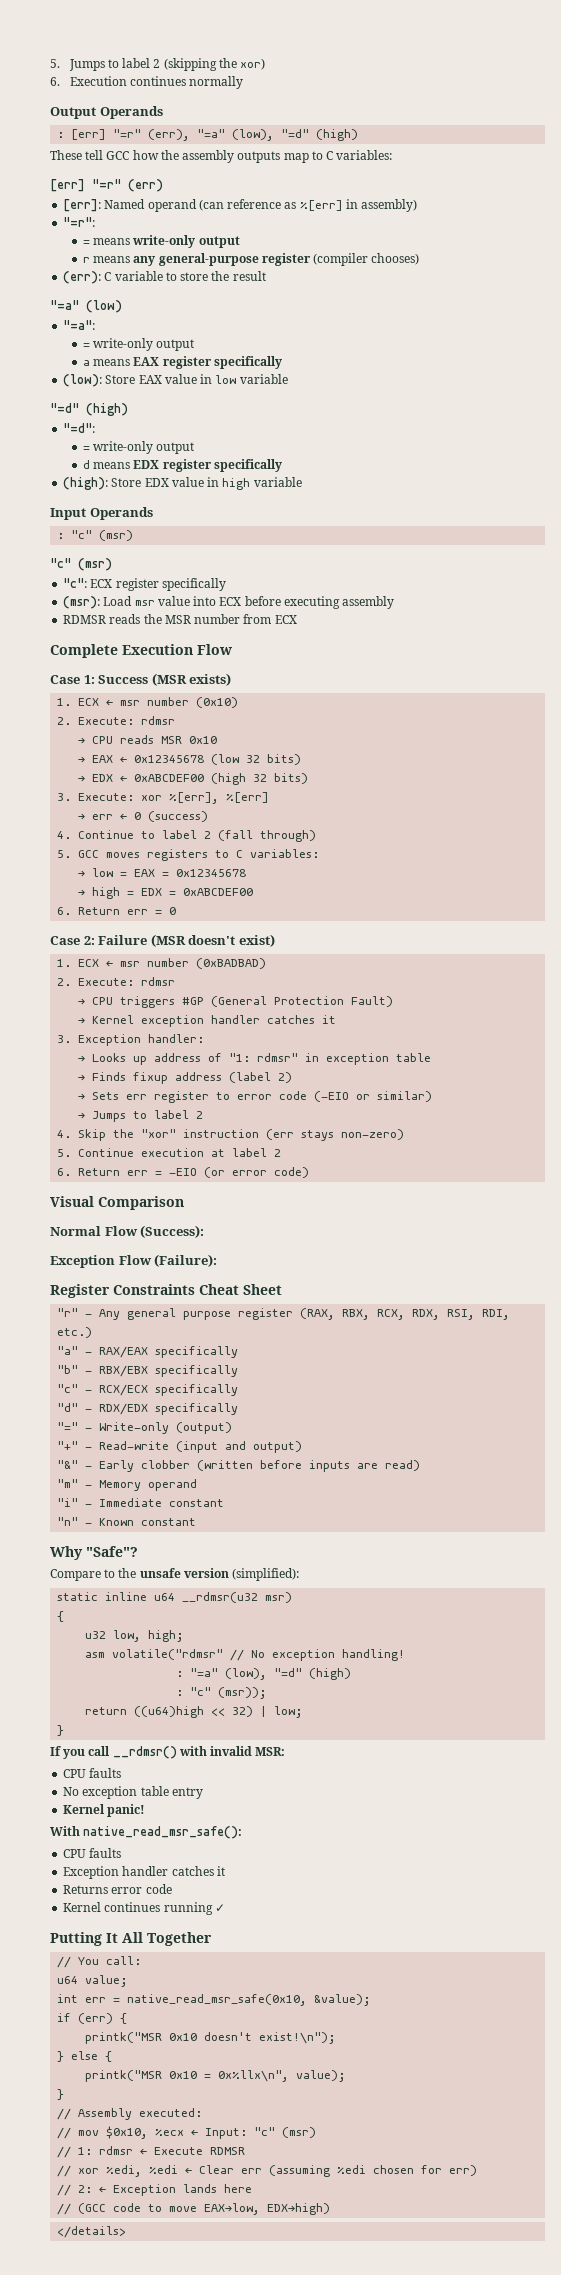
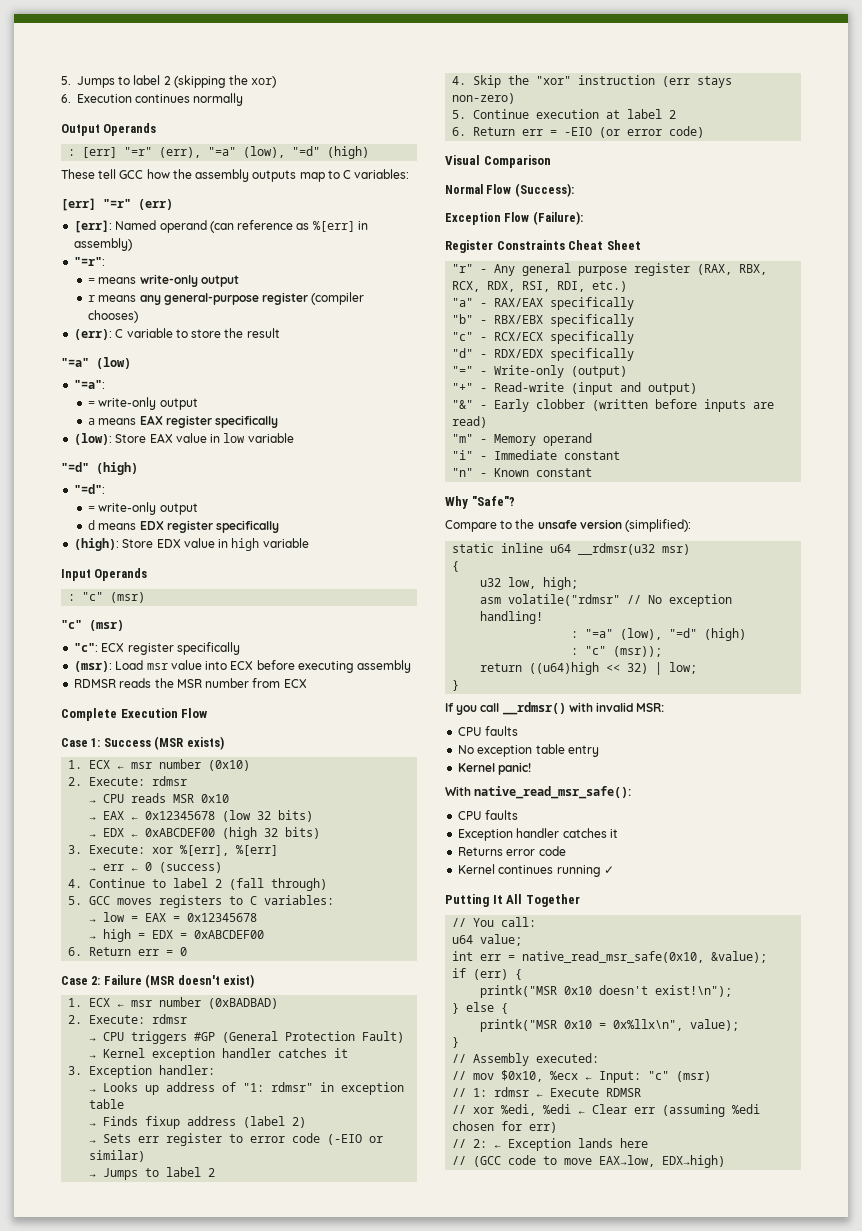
[57,2226,127,2238] // </details> -> (726, 1161) none

